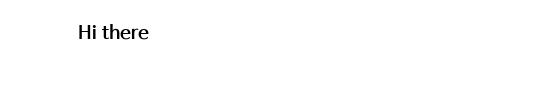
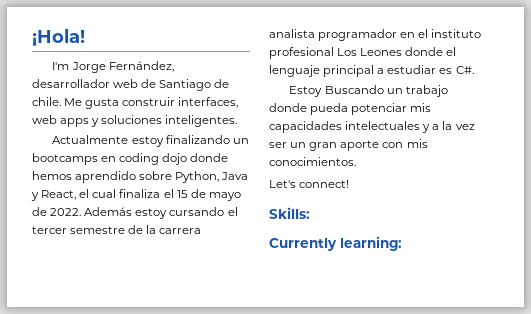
[78,24,149,40] Hi there -> [32,29,85,46] [52,61,174,73] [32,79,230,91] [32,97,239,109] [32,115,238,127] [52,135,249,147] [32,153,229,165] [32,171,249,183] [31,189,241,201] [32,207,238,219] [32,225,202,234] [269,29,482,41] [269,47,457,59] [269,65,474,77] [289,85,448,97] [269,103,432,115] [269,121,475,133] [269,139,428,151] [269,157,356,166] [269,180,350,188] [269,207,310,219] [269,236,402,251] ¡Hola! // I'm Jorge Fernández, desarrollador web de Santiago de chile. Me gusta construir interfaces, web apps y soluciones inteligentes. // Actualmente estoy finalizando un bootcamps en coding dojo donde hemos aprendido sobre Python, Java y React, el cual finaliza el 15 de mayo de 2022. Además estoy cursando el tercer semestre de la carrera analista programador en el instituto profesional Los Leones donde el lenguaje principal a estudiar es C#. // Estoy Buscando un trabajo donde pueda potenciar mis capacidades intelectuales y a la vez ser un gran aporte con mis conocimientos. // Let's connect! // Skills: // Currently learning:

